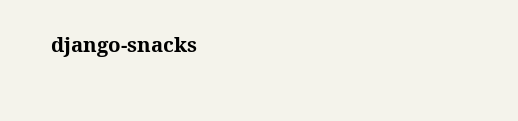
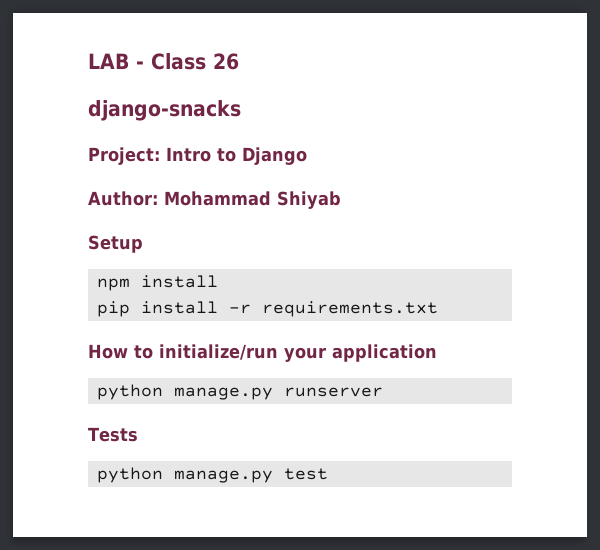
[51,37,197,57] django-snacks -> [88,53,239,70] [88,100,241,121] [88,147,307,165] [88,191,341,209] [88,235,143,253] [96,275,218,291] [96,301,438,317] [88,344,437,362] [96,384,383,400] [88,427,138,442] [96,467,328,483] LAB - Class 26 // django-snacks // Project: Intro to Django // Author: Mohammad Shiyab // Setup // npm install // pip install -r requirements.txt // How to initialize/run your application // python manage.py runserver // Tests // python manage.py test

